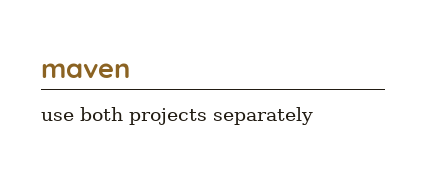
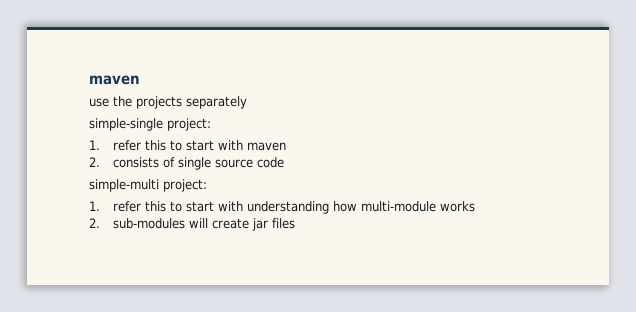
[80,107,123,121] both -> [113,96,132,107] the
(313, 116) none -> [89,118,211,131] [89,140,286,151] [89,157,284,170] [89,179,207,192] [89,201,475,214] [89,218,295,231] // simple-single project: // 1. refer this to start with maven // 2. consists of single source code // simple-multi project: // 1. refer this to start with understanding how multi-module works // 2. sub-modules will create jar files

